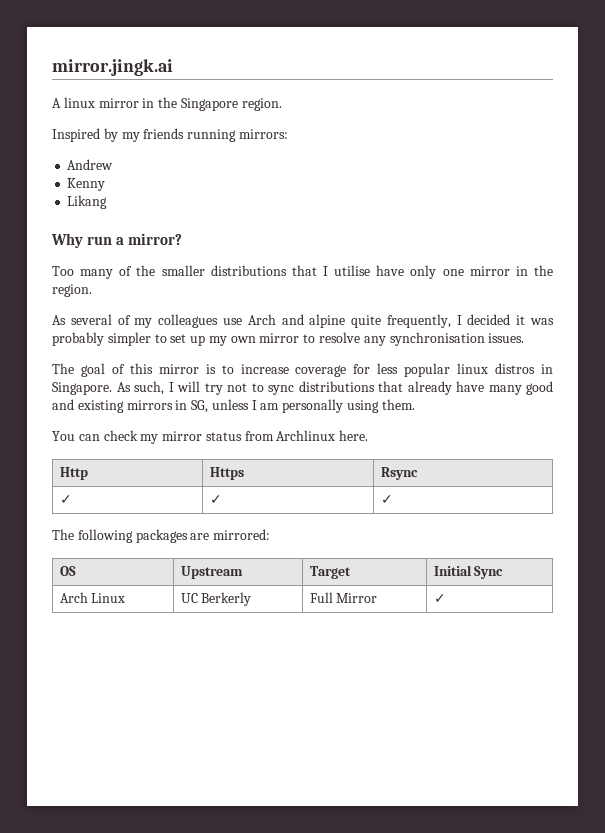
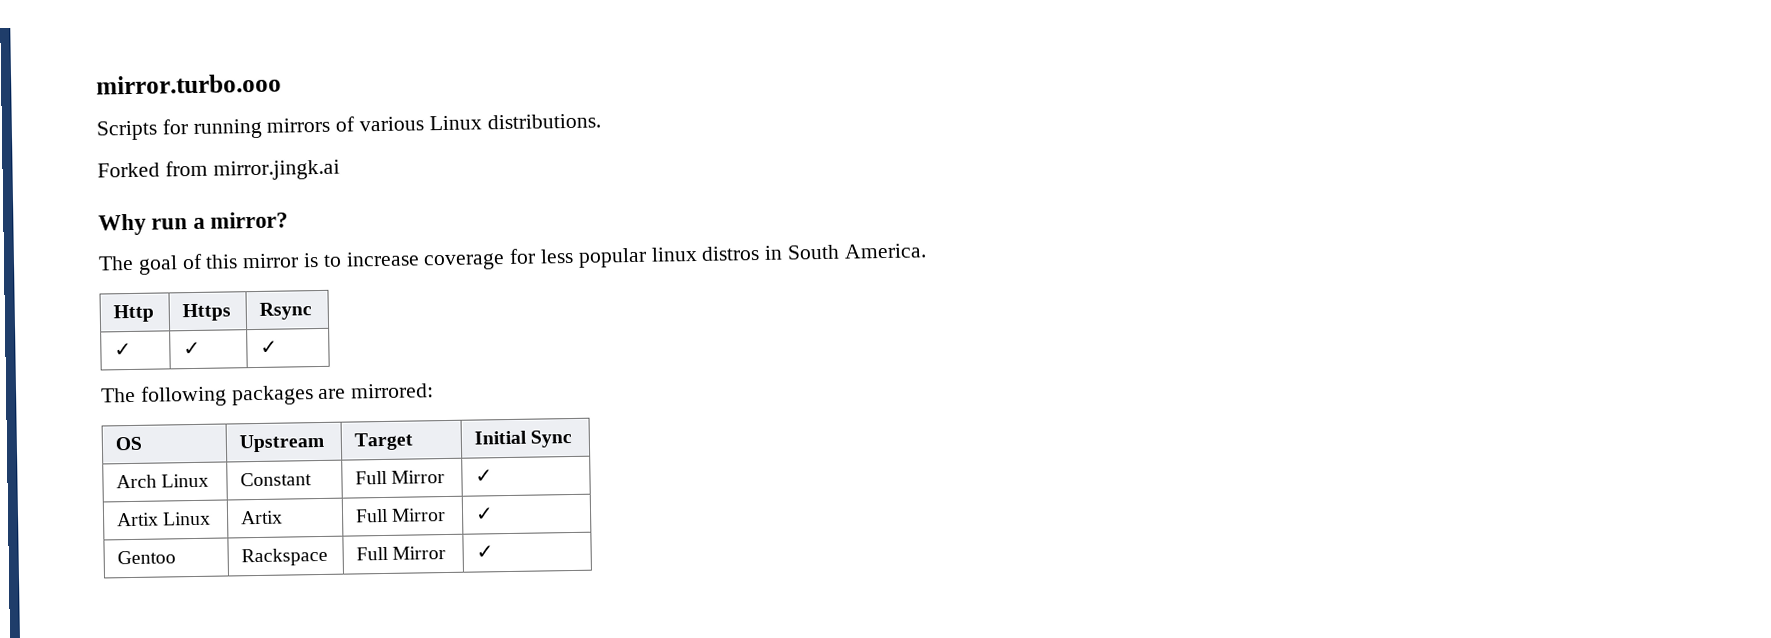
[52,59,173,76] [52,97,282,111] [52,128,288,142] [67,159,114,170] [67,178,106,191] [67,195,108,209] [51,233,183,248] [52,265,554,279] [52,284,92,297] [52,314,554,328] [52,332,525,346] mirror.jingk.ai // A linux mirror in the Singapore region. // Inspired by my friends running mirrors: // Andrew // Kenny // Likang // Why run a mirror? // Too many of the smaller distributions that I utilise have only one mirror in the region. // As several of my colleagues use Arch and alpine quite frequently, I decided it was probably simpler to set up my own mirror to resolve any synchronisation issues. -> [96,73,282,95] [96,113,601,141] [97,159,340,181] [98,211,289,236] mirror.turbo.ooo // Scripts for running mirrors of various Linux distributions. // Forked from mirror.jingk.ai // Why run a mirror?
[52,381,553,395] [52,399,415,413] [52,430,369,444] Singapore. As such, I will try not to sync distributions that already have many good and existing mirrors in SG, unless I am personally using them. // You can check my mirror status from Archlinux here. -> [787,243,927,260] South America.
[180,592,252,606] [309,592,378,603] [433,594,446,603] UC Berkerly | Full Mirror | ✓ -> [240,472,313,487] [355,470,446,485] [475,469,494,483] [116,511,212,527] [240,510,284,525] [355,508,447,523] [475,507,495,521] [117,550,177,565] [241,547,329,567] [356,545,447,561] [476,545,495,559] Constant | Full Mirror | ✓ // Artix Linux | Artix | Full Mirror | ✓ // Gentoo | Rackspace | Full Mirror | ✓

